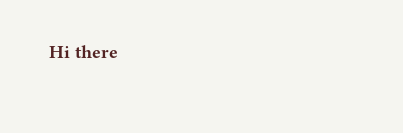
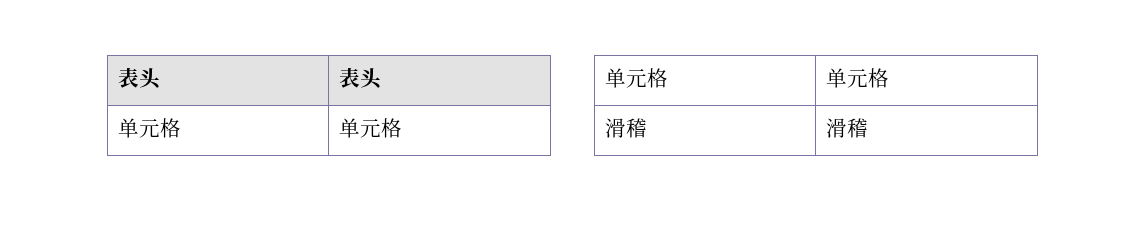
[49,45,118,58] Hi there -> [117,67,162,89] [338,67,383,89] [117,118,181,138] [338,118,402,138] [604,68,668,88] [825,68,889,88] [604,118,647,138] [825,118,868,138] 表头 | 表头 // 单元格 | 单元格 // 单元格 | 单元格 // 滑稽 | 滑稽

